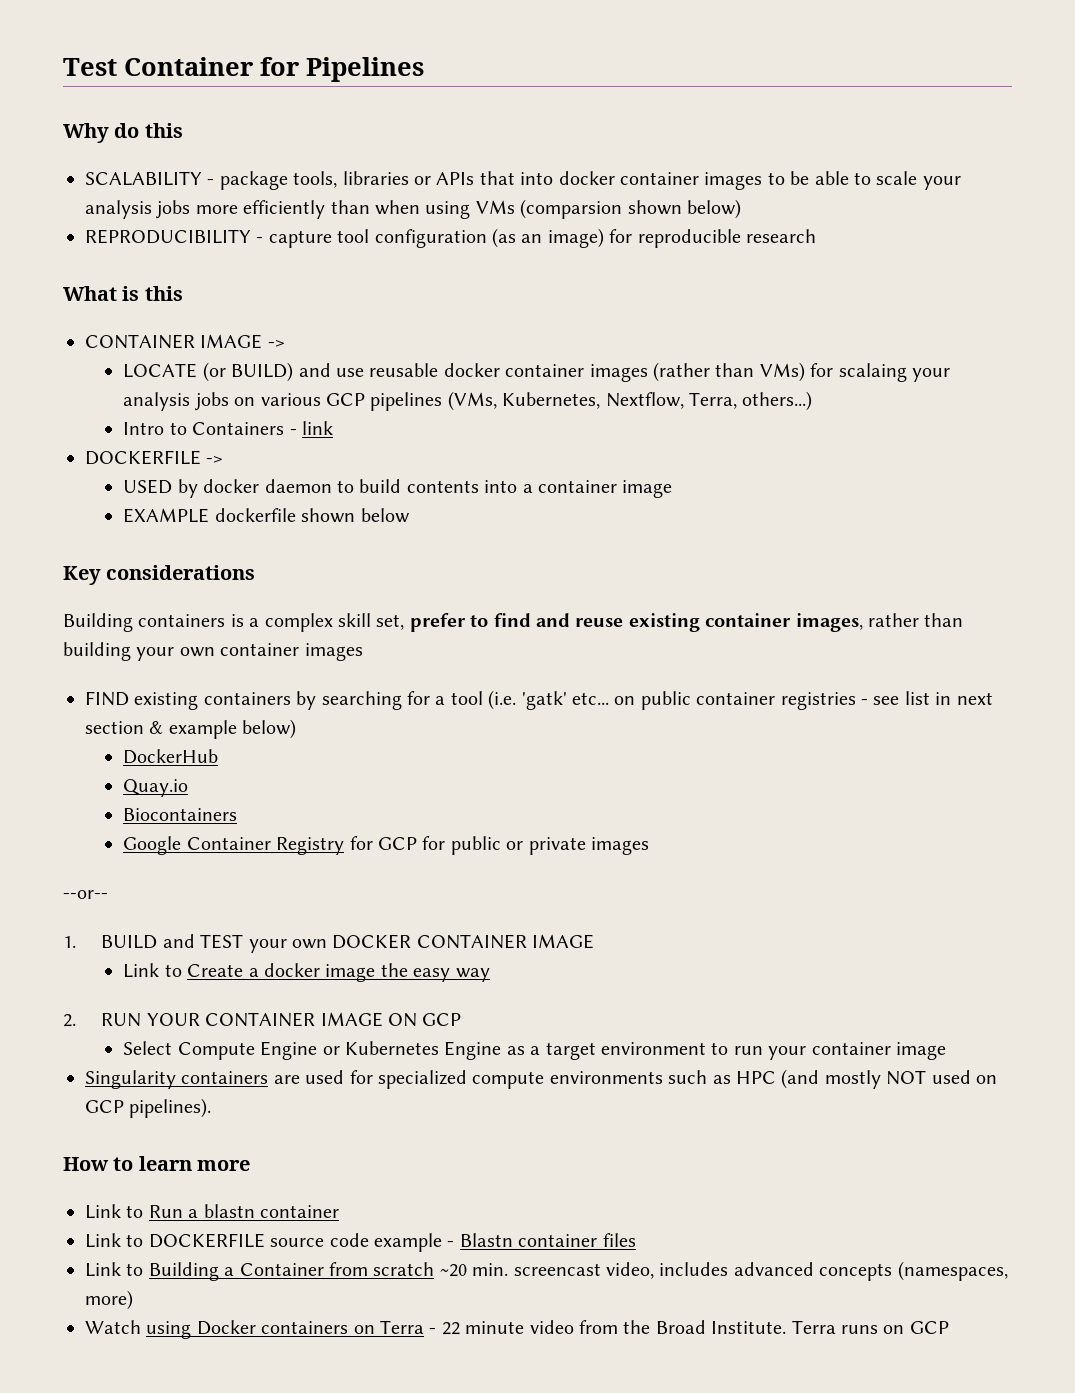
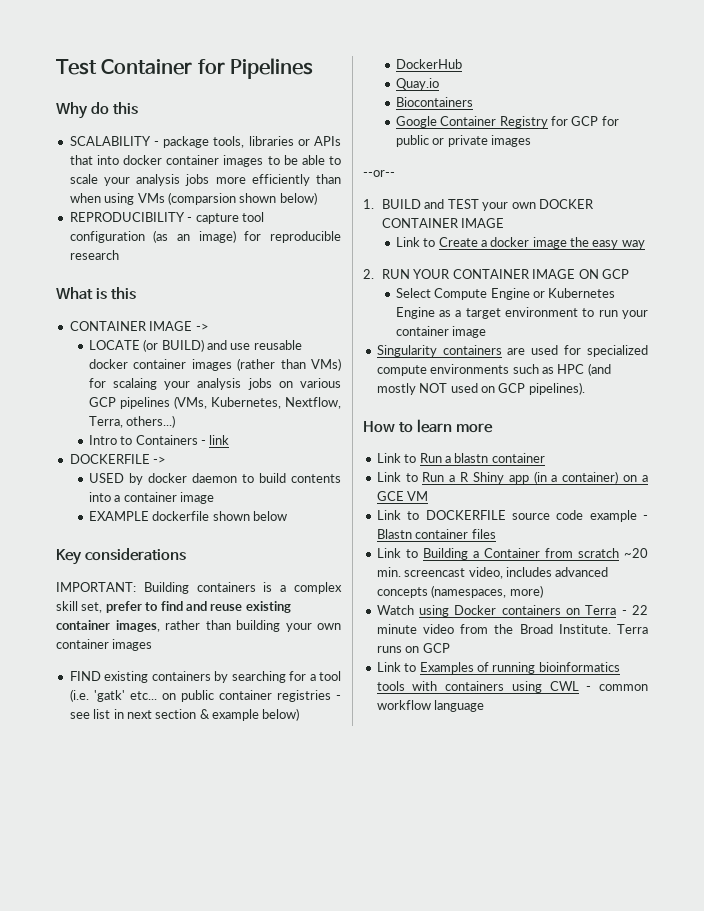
(256, 572) none -> [56,582,136,592] IMPORTANT:
(339, 1211) none -> [376,471,648,484] [376,491,429,501] // Link to Run a R Shiny app (in a container) on a GCE VM
(949, 1327) none -> [376,662,620,674] [376,681,648,693] [376,700,485,712] // Link to Examples of running bioinformatics tools with containers using CWL - common workflow language

